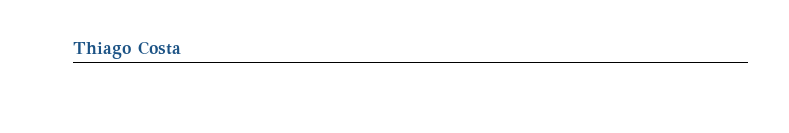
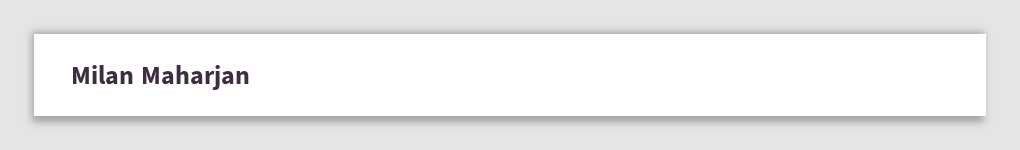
[73,41,181,59] Thiago Costa -> [71,65,251,90] Milan Maharjan

